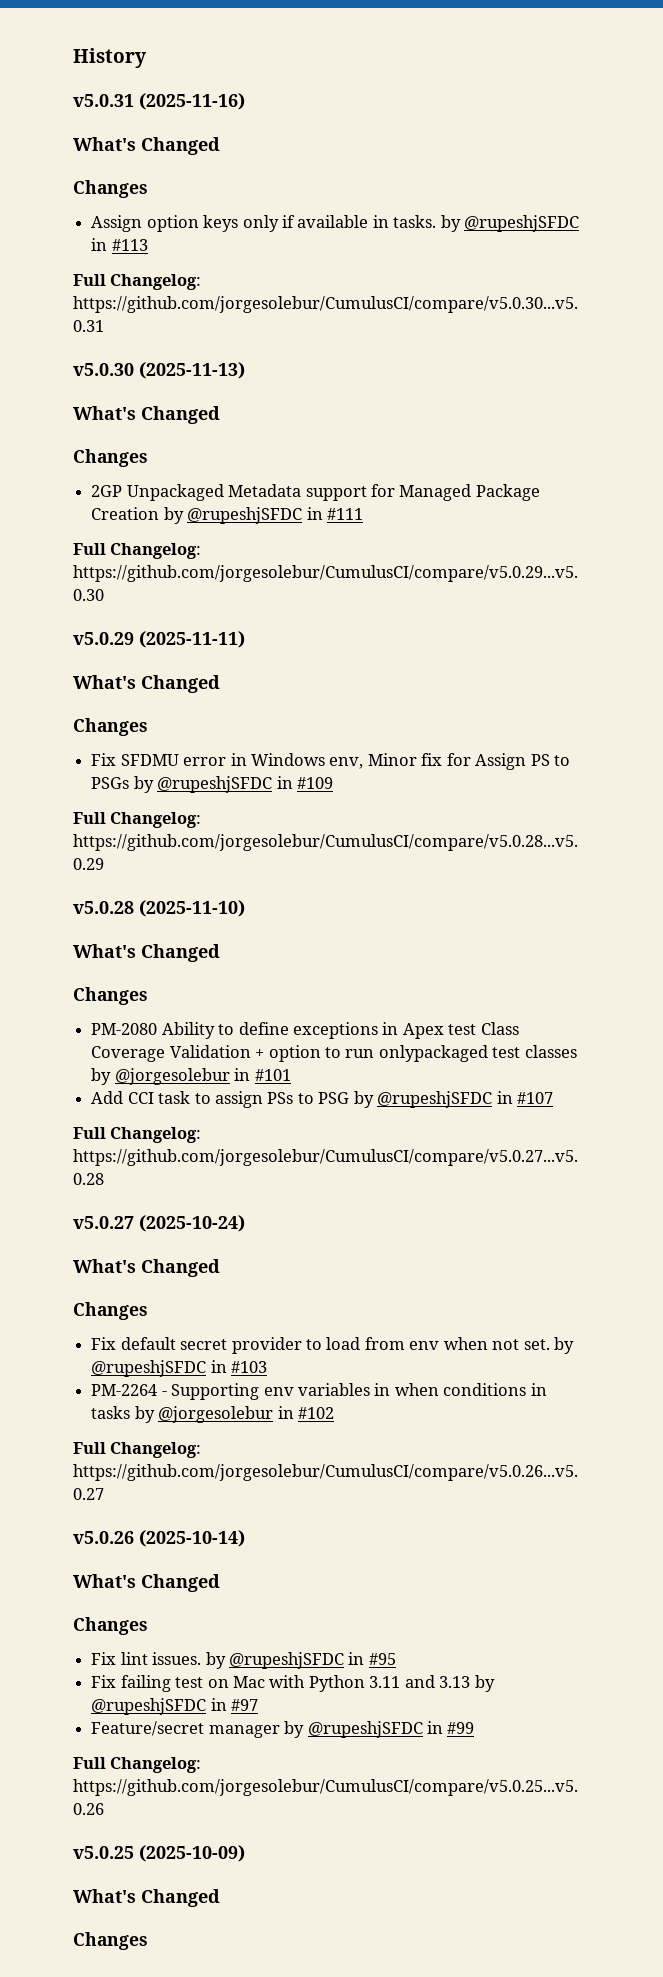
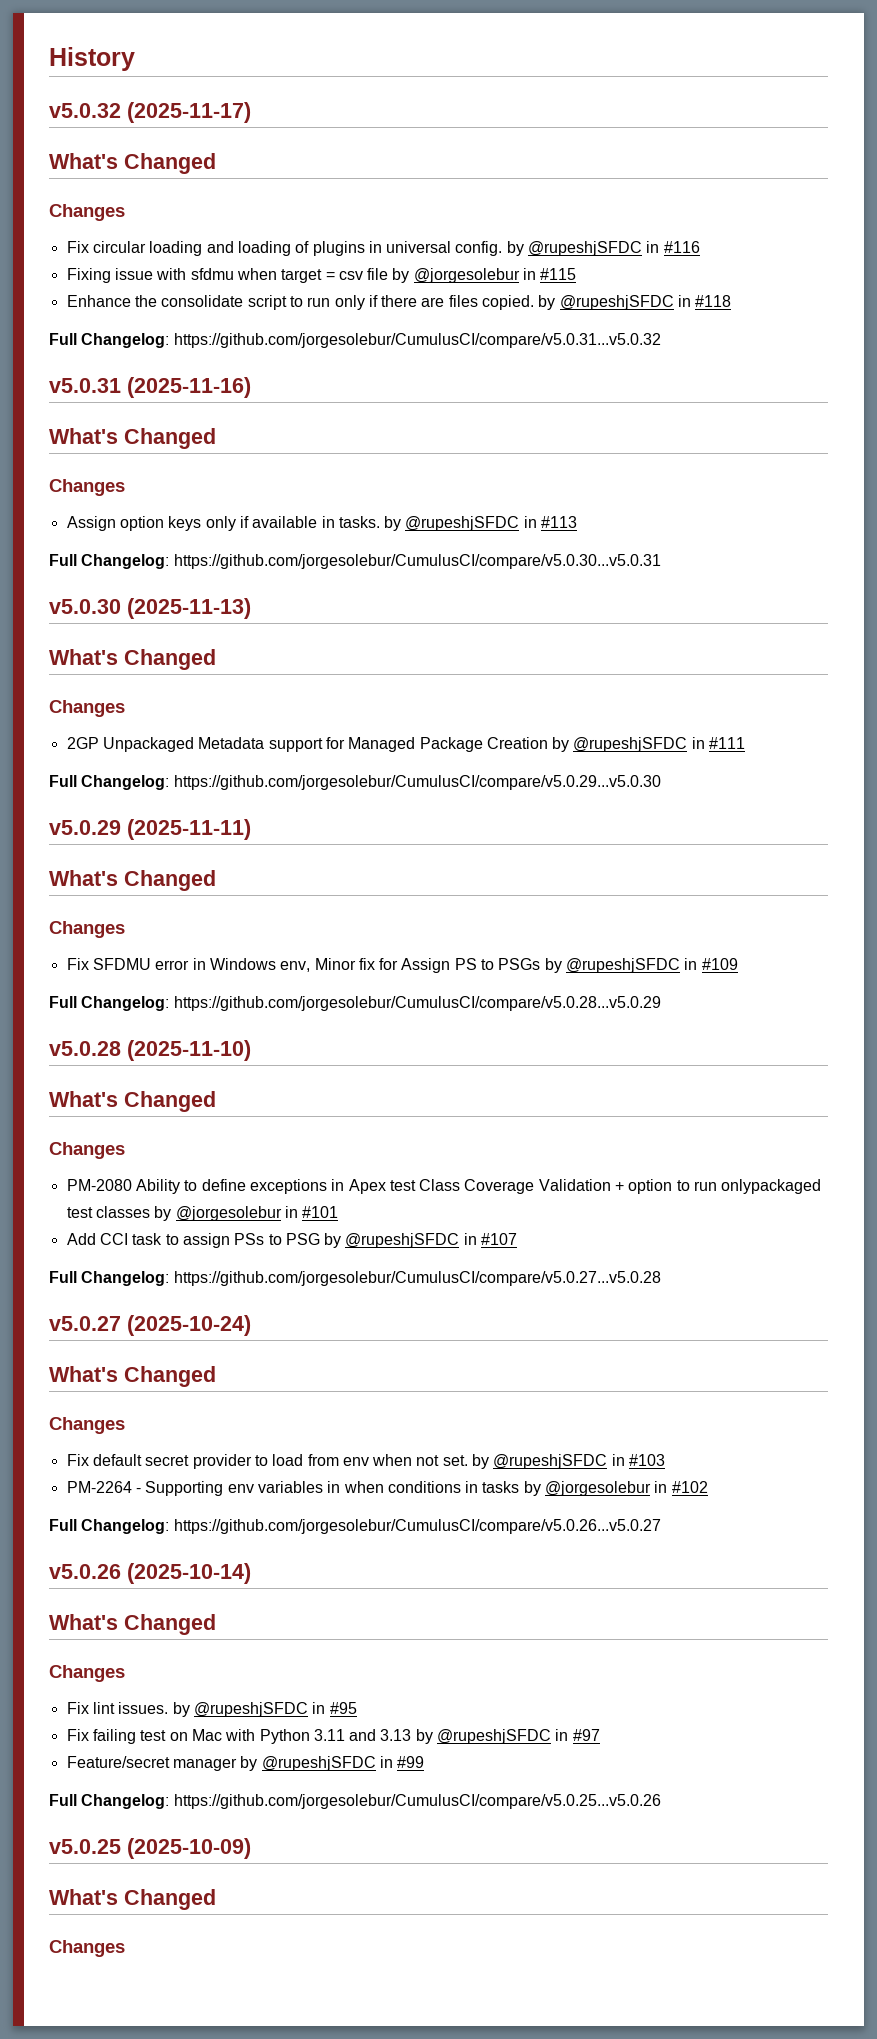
(146, 58) none -> [49,102,251,123] [49,153,216,174] [49,204,125,221] [66,241,700,256] [66,268,577,283] [66,295,732,310] [49,333,661,348] // v5.0.32 (2025-11-17) // What's Changed // Changes // Fix circular loading and loading of plugins in universal config. by @rupeshjSFDC in #116 // Fixing issue with sfdmu when target = csv file by @jorgesolebur in #115 // Enhance the consolidate script to run only if there are files copied. by @rupeshjSFDC in #118 // Full Changelog: https://github.com/jorgesolebur/CumulusCI/compare/v5.0.31...v5.0.32

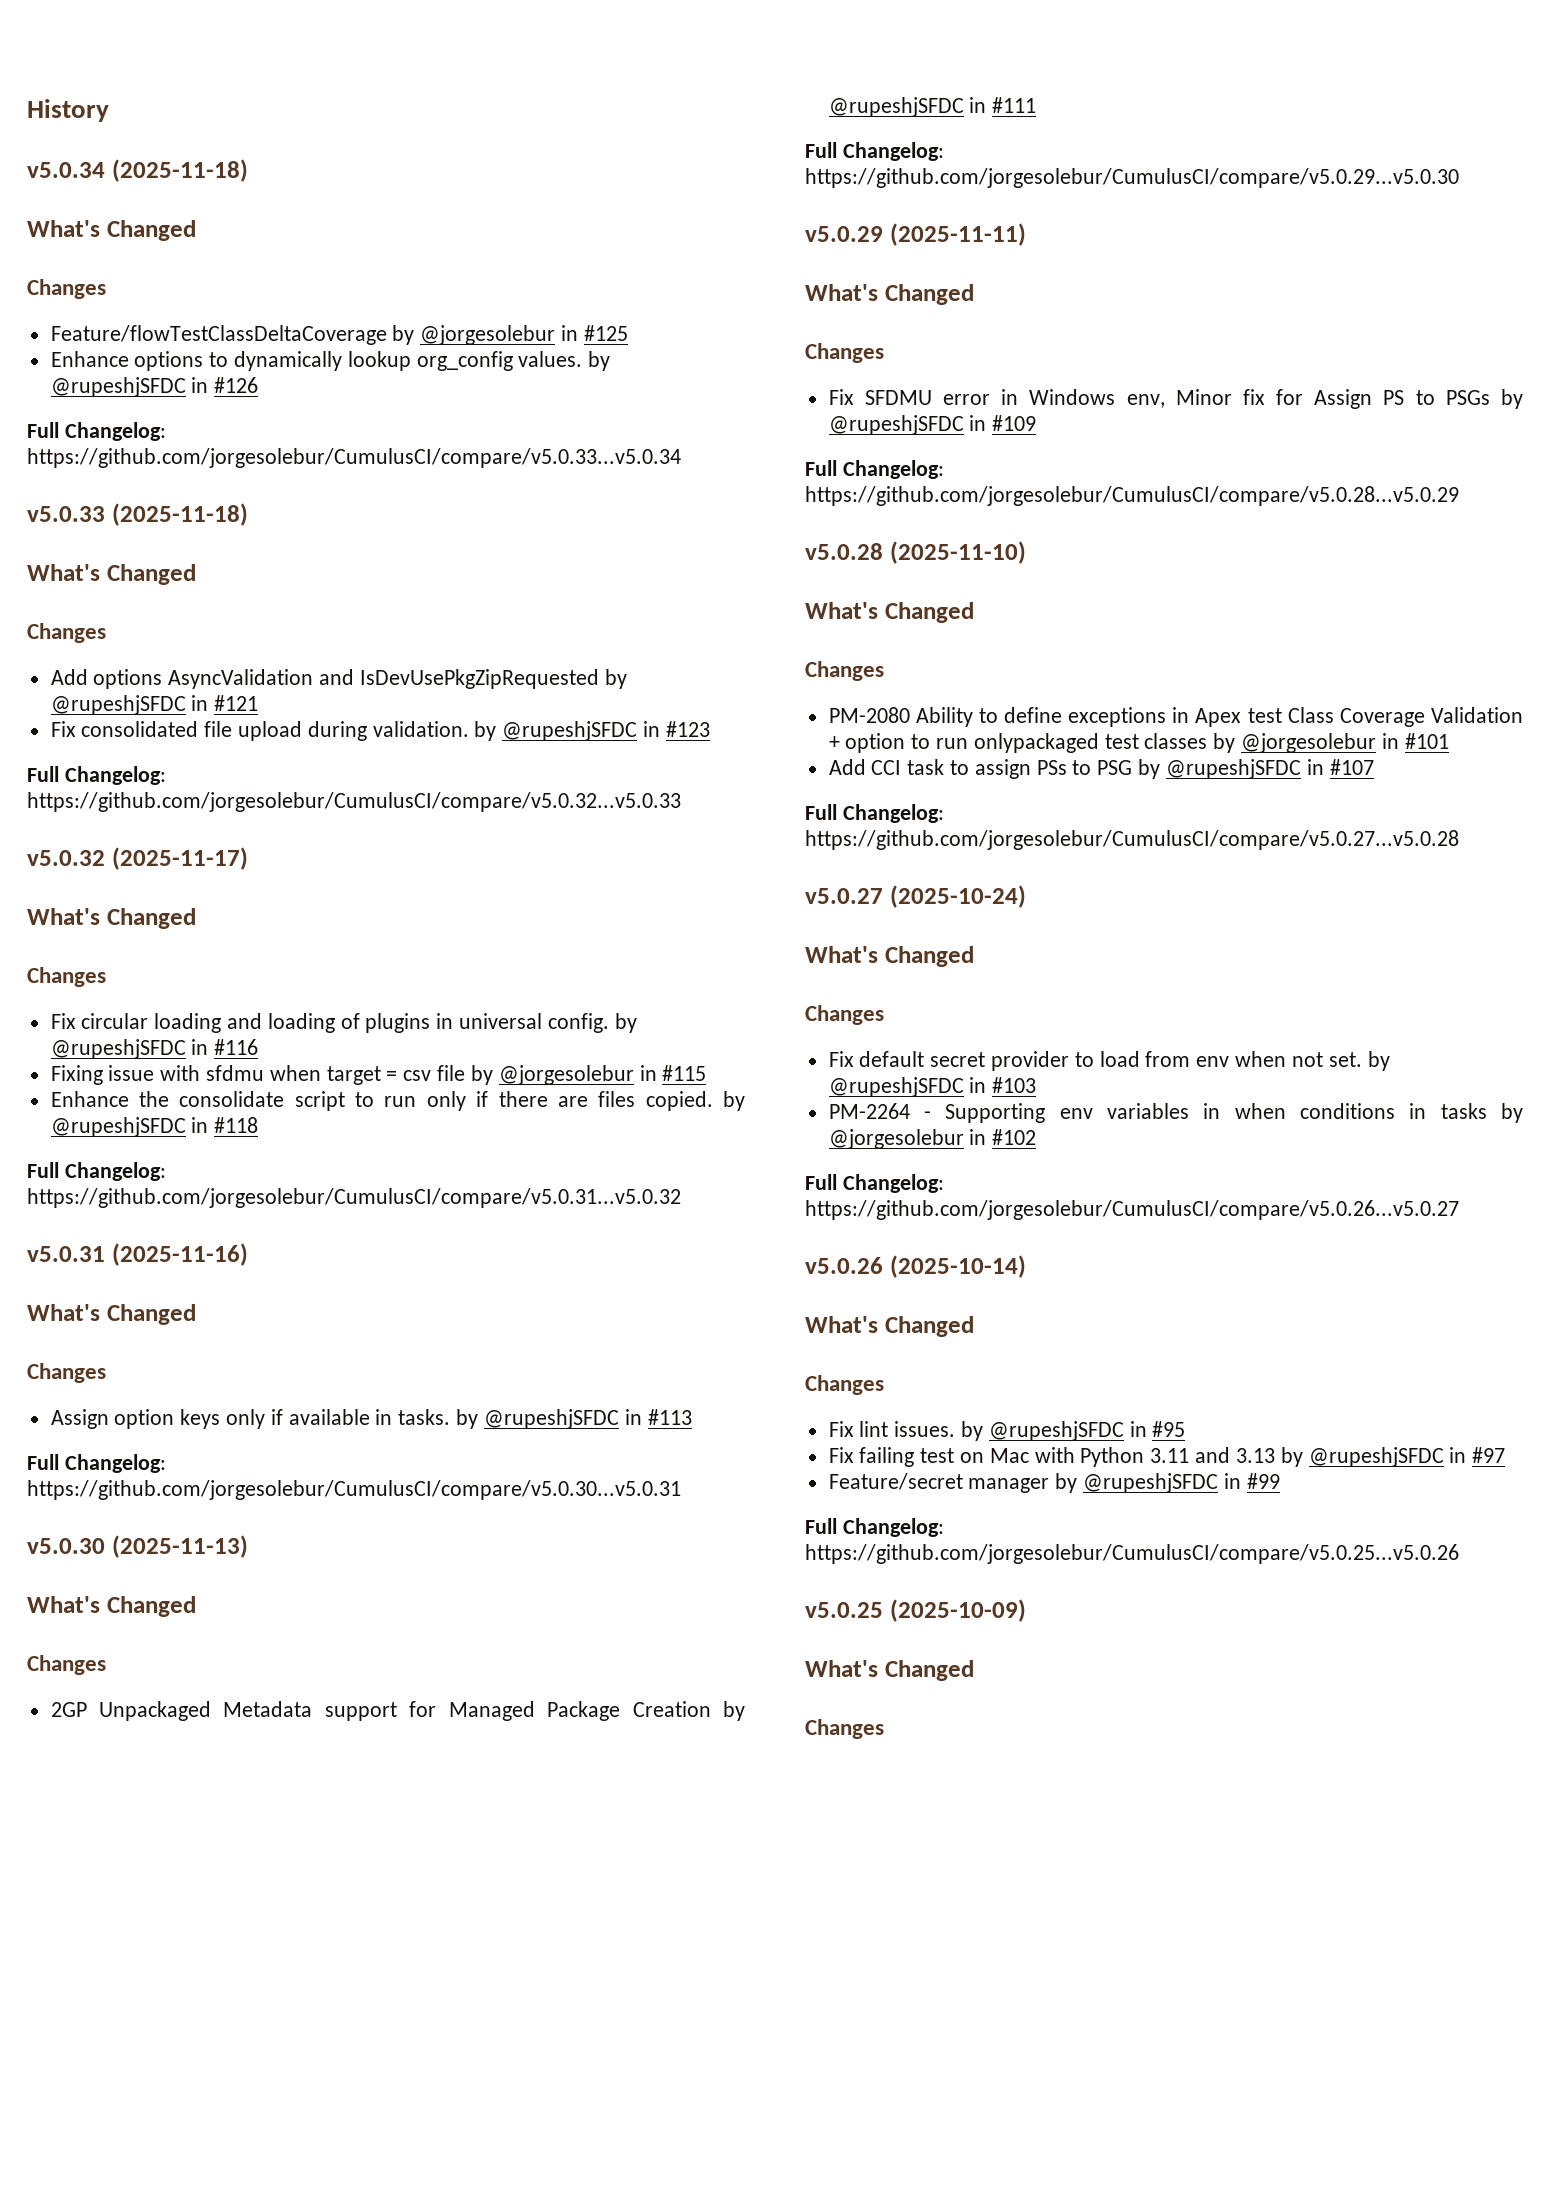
(135, 59) none -> [27,159,248,182] [27,220,196,241] [27,279,106,299] [50,325,628,345] [50,351,611,371] [50,377,259,397] [27,422,166,441] [27,448,681,468] [27,503,248,526] [27,564,196,585] [27,623,106,643] [50,669,627,689] [50,695,259,715] [50,721,710,741] [27,766,166,785] [27,792,681,812] // v5.0.34 (2025-11-18) // What's Changed // Changes // Feature/flowTestClassDeltaCoverage by @jorgesolebur in #125 // Enhance options to dynamically lookup org_config values. by @rupeshjSFDC in #126 // Full Changelog: https://github.com/jorgesolebur/CumulusCI/compare/v5.0.33...v5.0.34 // v5.0.33 (2025-11-18) // What's Changed // Changes // Add options AsyncValidation and IsDevUsePkgZipRequested by @rupeshjSFDC in #121 // Fix consolidated file upload during validation. by @rupeshjSFDC in #123 // Full Changelog: https://github.com/jorgesolebur/CumulusCI/compare/v5.0.32...v5.0.33

